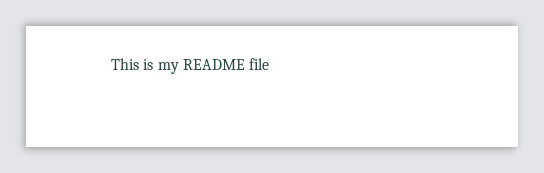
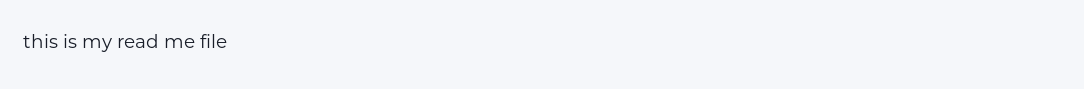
[111,58,139,70] This -> [23,34,58,48] this
[182,59,245,70] README -> [117,34,195,48] read me

